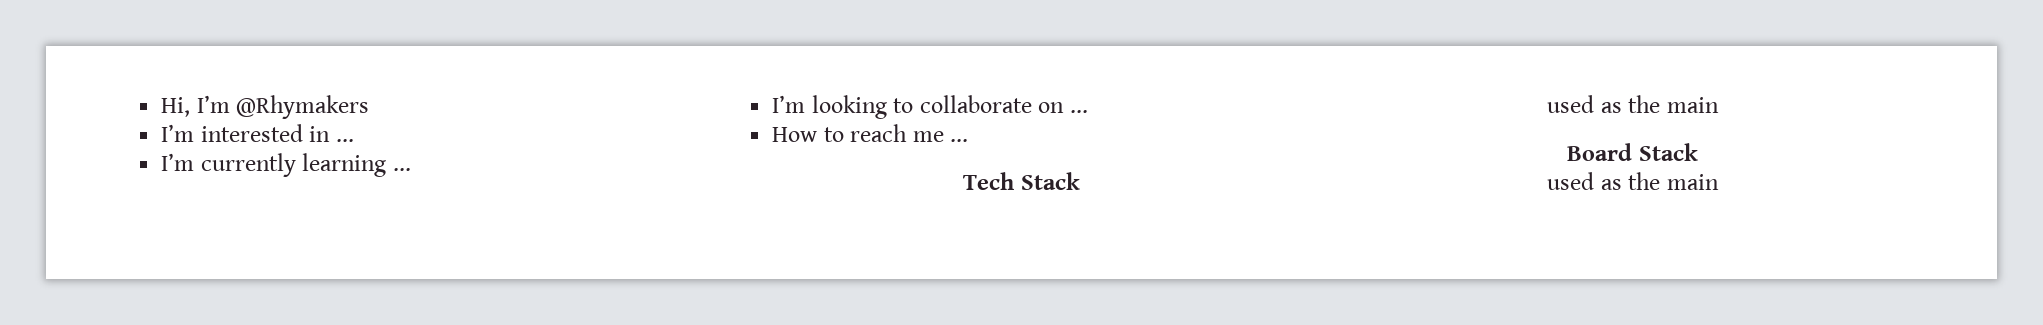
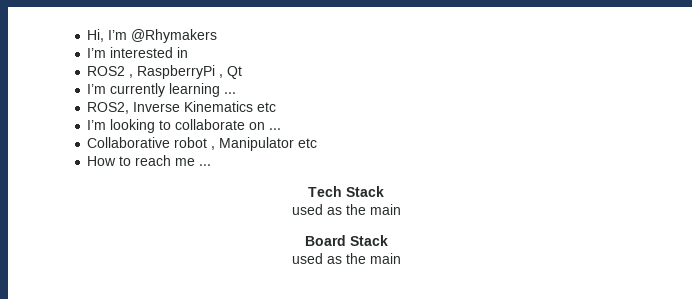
[335,139,354,142] ... -> [87,65,243,79] // ROS2 , RaspberryPi , Qt
(411, 169) none -> [87,101,277,114] // ROS2, Inverse Kinematics etc
(1088, 111) none -> [87,137,318,151] // Collaborative robot , Manipulator etc

